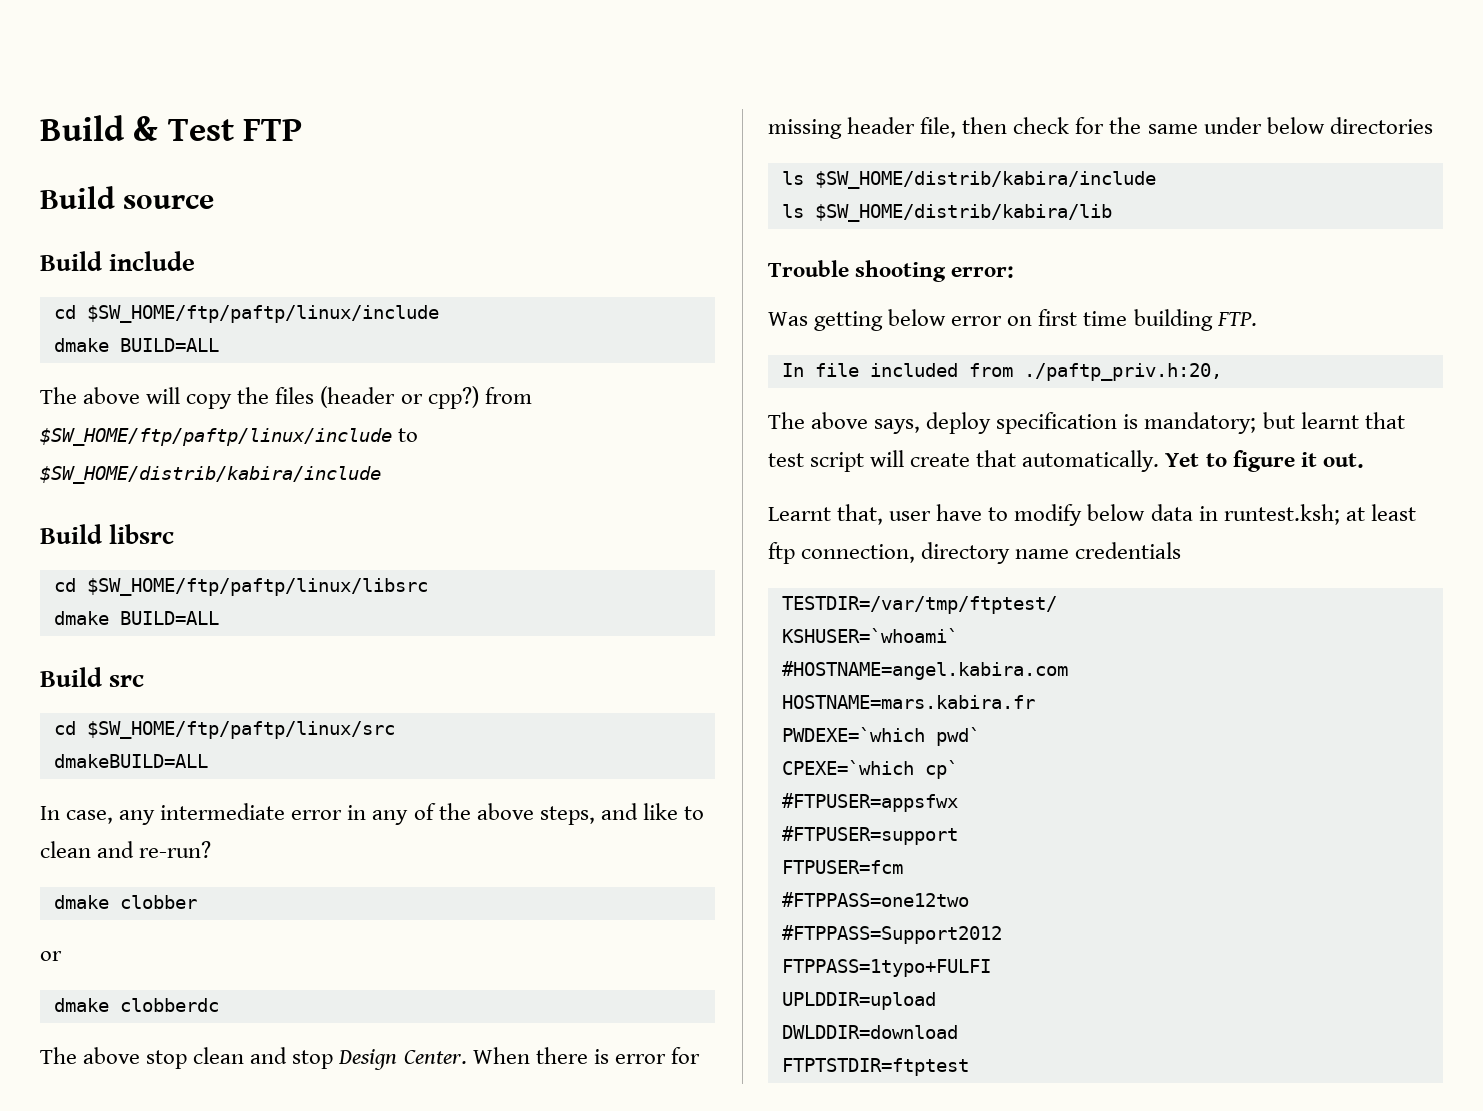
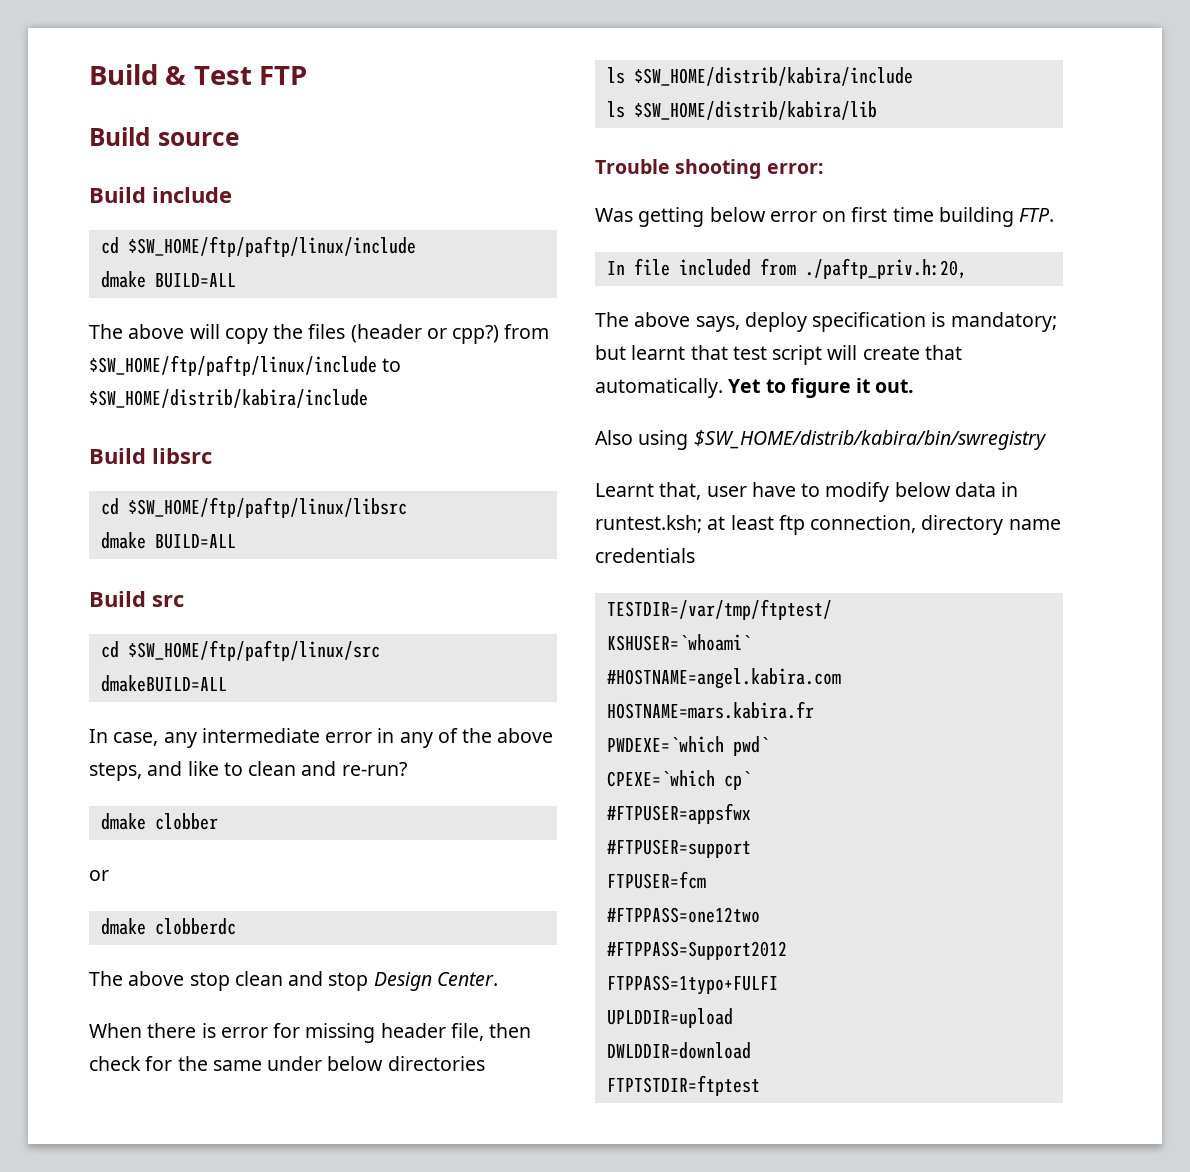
(467, 1057) none -> (498, 979) //
(1364, 460) none -> [595,430,1047,450] // Also using $SW_HOME/distrib/kabira/bin/swregistry

